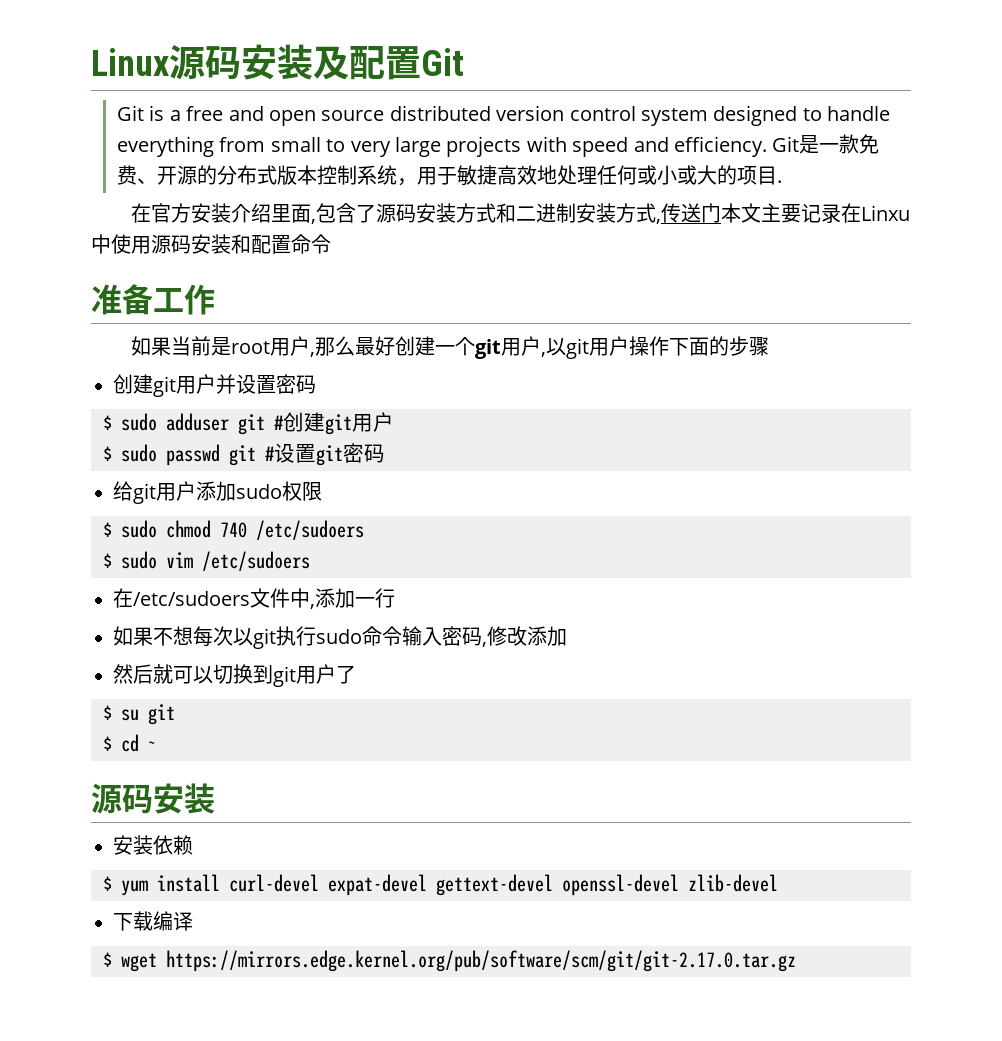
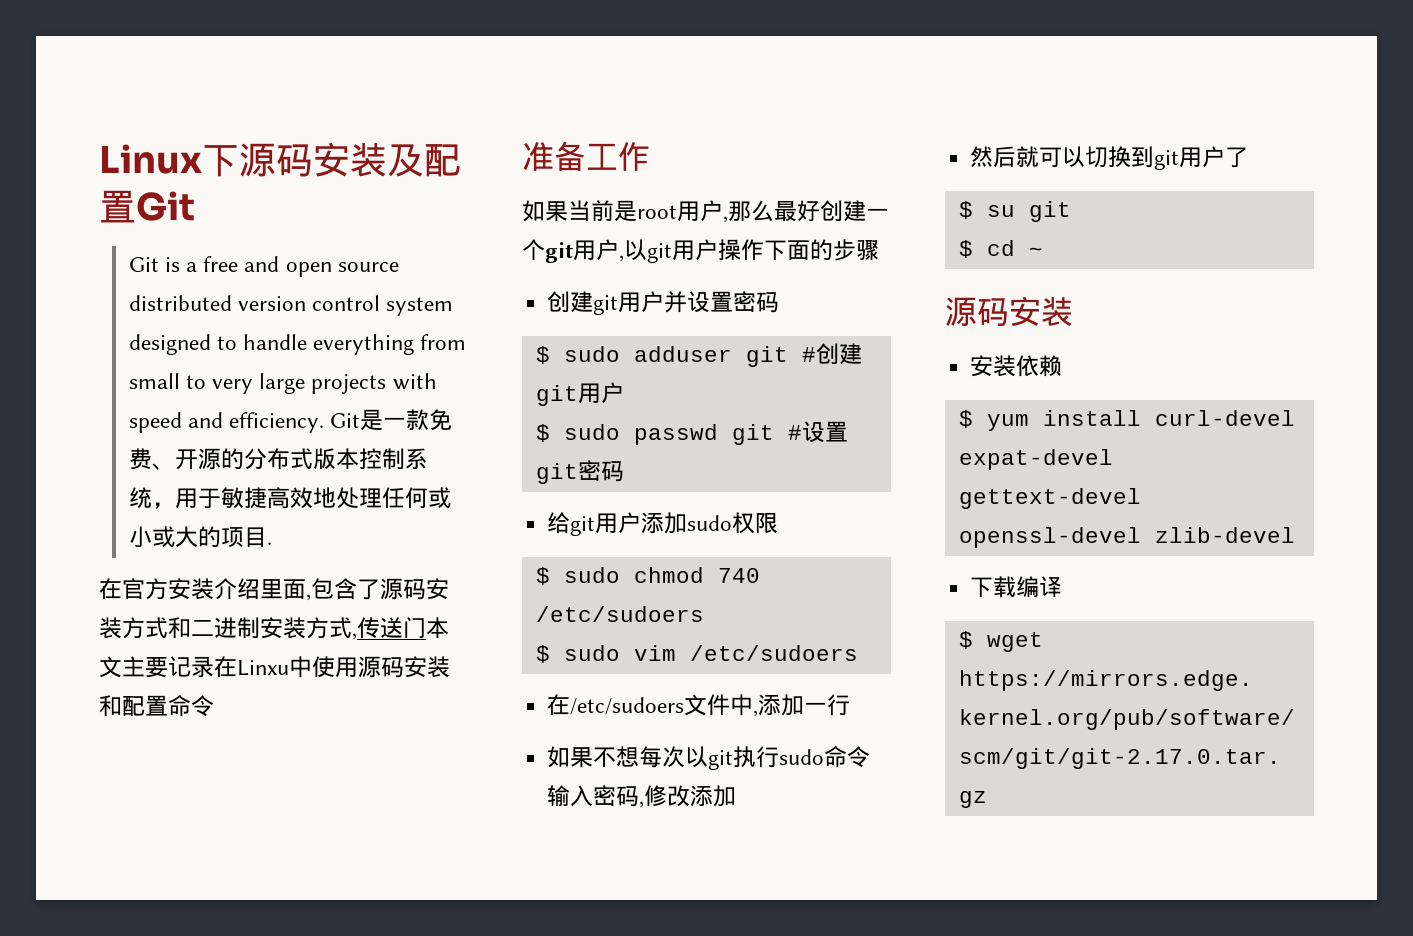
(169, 62) none -> [202,145,239,177] 下

